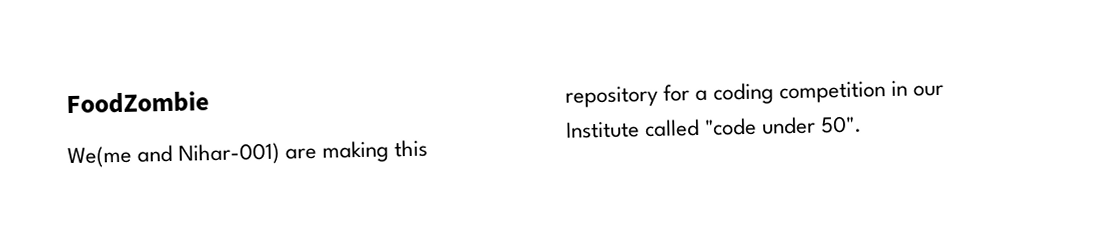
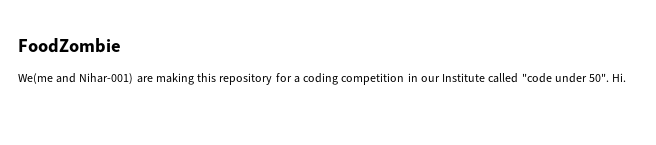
(863, 124) none -> [612,73,627,82] Hi.

